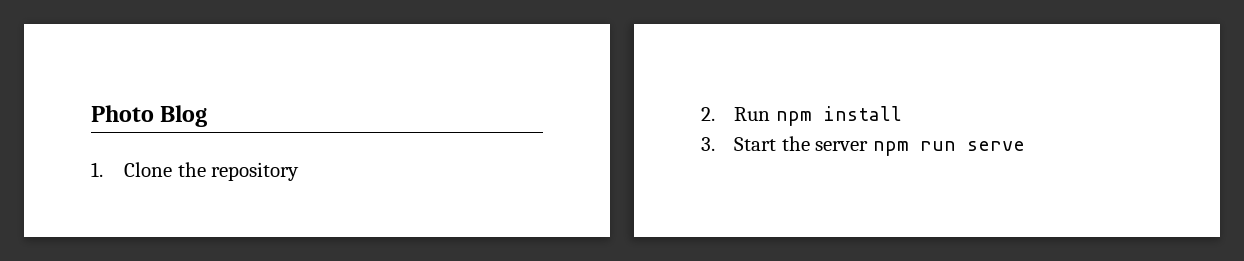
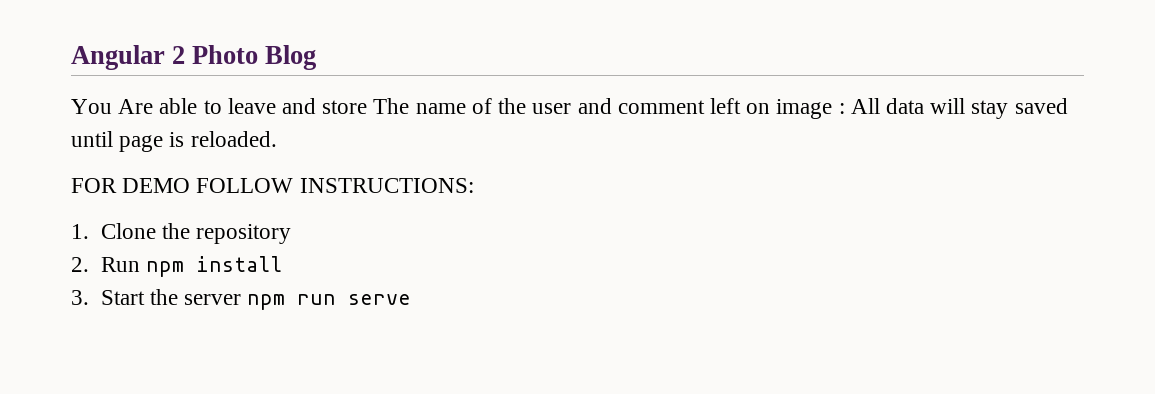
(91, 113) none -> [71,45,186,70] Angular 2
(208, 116) none -> [71,98,1068,119] [71,131,277,152] [71,178,474,193] // You Are able to leave and store The name of the user and comment left on image : All data will stay saved until page is reloaded. // FOR DEMO FOLLOW INSTRUCTIONS:

